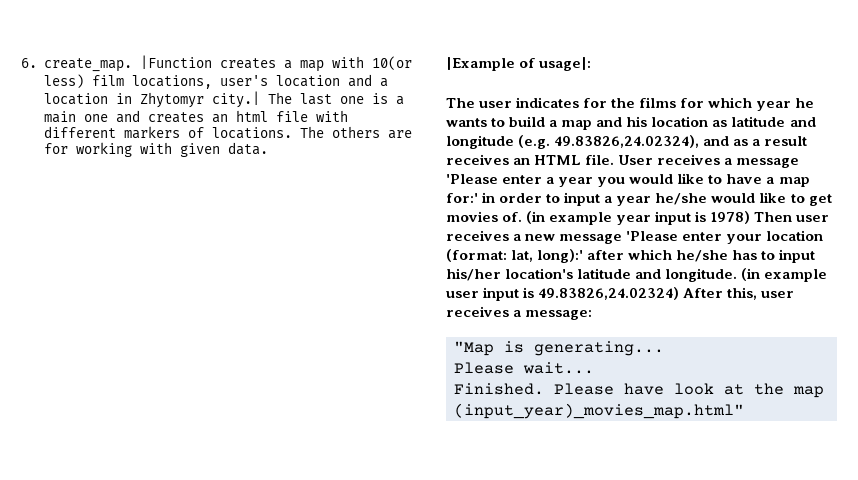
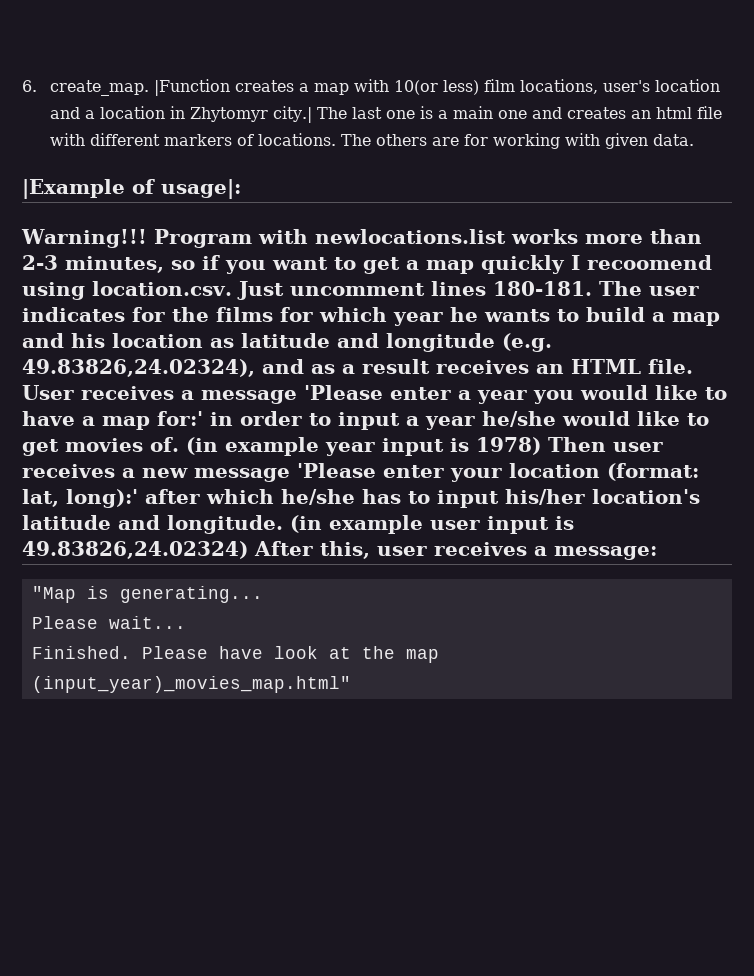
(592, 64) none -> [21,229,702,248] [22,255,712,274] [22,281,592,300] Warning!!! Program with newlocations.list works more than 2-3 minutes, so if you want to get a map quickly I recoomend using location.csv. Just uncomment lines 180-181.

